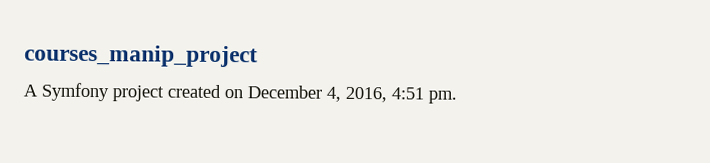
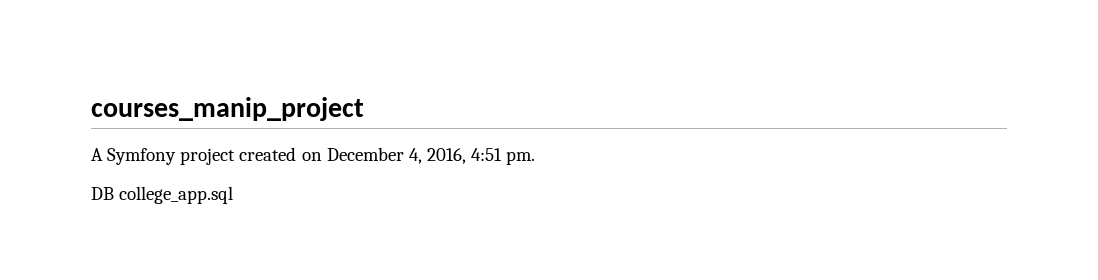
(457, 97) none -> [91,186,234,204] // DB college_app.sql

